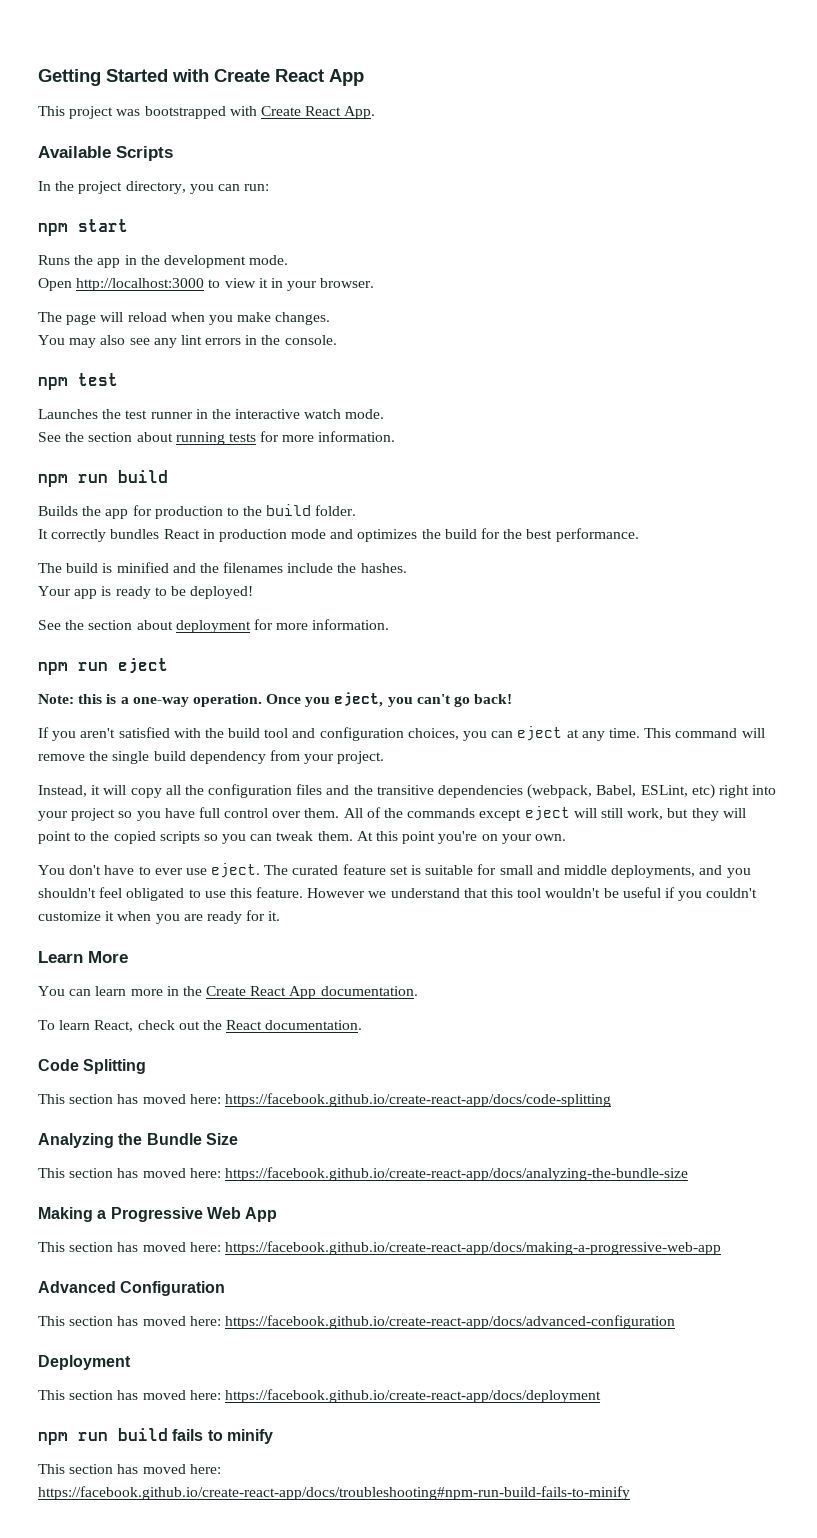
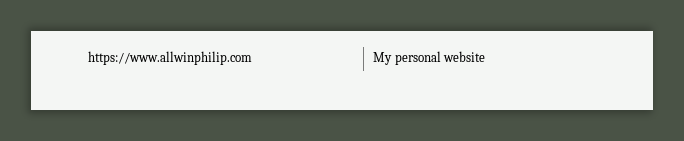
[38,69,364,86] [38,106,376,119] [38,146,173,161] [38,181,270,194] [38,219,128,236] [38,255,289,268] [38,278,375,291] [38,312,331,325] [38,335,337,348] [38,373,118,390] [38,409,385,419] [38,431,396,445] [38,470,168,487] [38,504,357,519] [38,528,639,542] [38,562,407,573] [38,586,254,599] [38,619,390,633] [38,658,168,675] [38,692,513,707] [38,726,765,741] [38,750,385,764] [38,784,777,799] [38,806,746,821] [38,831,566,844] [38,863,751,878] [38,887,758,901] [38,910,281,924] [38,951,128,963] [38,986,418,999] [38,1020,363,1032] [38,1059,147,1074] [38,1093,611,1107] [38,1133,238,1148] [38,1167,688,1181] [38,1207,278,1222] [38,1241,721,1255] [38,1281,226,1296] [38,1315,675,1329] [38,1355,131,1370] [38,1389,601,1403] [38,1428,273,1445] [38,1464,221,1474] [38,1486,630,1500] Getting Started with Create React App // This project was bootstrapped with Create React App. // Available Scripts // In the project directory, you can run: // npm start // Runs the app in the development mode. // Open http://localhost:3000 to view it in your browser. // The page will reload when you make changes. // You may also see any lint errors in the console. // npm test // Launches the test runner in the interactive watch mode. // See the section about running tests for more information. // npm run build // Builds the app for production to the build folder. // It correctly bundles React in production mode and optimizes the build for the best performance. // The build is minified and the filenames include the hashes. // Your app is ready to be deployed! // See the section about deployment for more information. // npm run eject // Note: this is a one-way operation. Once you eject, you can't go back! // If you aren't satisfied with the build tool and configuration choices, you can eject at any time. This command will remove the single build dependency from your project. // Instead, it will copy all the configuration files and the transitive dependencies (webpack, Babel, ESLint, etc) right into your project so you have full control over them. All of the commands except eject will still work, but they will point to the copied scripts so you can tweak them. At this point you're on your own. // You don't have to ever use eject. The curated feature set is suitable for small and middle deployments, and you shouldn't feel obligated to use this feature. However we understand that this tool wouldn't be useful if you couldn't customize it when you are ready for it. // Learn More // You can learn more in the Create React App documentation. // To learn React, check out the React documentation. // Code Splitting // This section has moved here: https://facebook.github.io/create-react-app/docs/code-splitting // Analyzing the Bundle Size // This section has moved here: https://facebook.github.io/create-react-app/docs/analyzing-the-bundle-size // Making a Progressive Web App // This section has moved here: https://facebook.github.io/create-react-app/docs/making-a-progressive-web-app // Advanced Configuration // This section has moved here: https://facebook.github.io/create-react-app/docs/advanced-configuration // Deployment // This section has moved here: https://facebook.github.io/create-react-app/docs/deployment // npm run build fails to minify // This section has moved here: https://facebook.github.io/create-react-app/docs/troubleshooting#npm-run-build-fails-to-minify -> [88,51,252,65] [373,51,486,65] https://www.allwinphilip.com // My personal website

